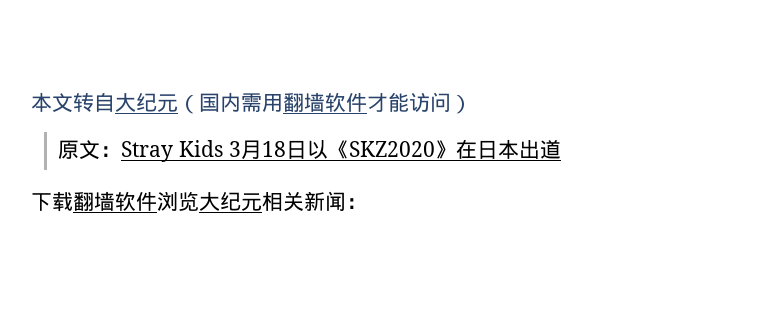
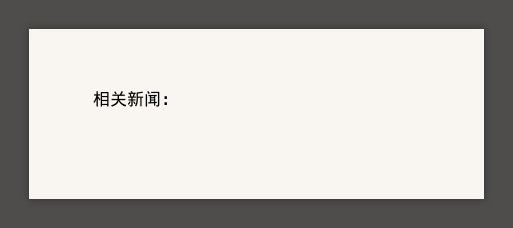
[31,92,472,114] [58,139,561,162] [31,191,262,212] 本文转自大纪元（国内需用翻墙软件才能访问） // 原文：Stray Kids 3月18日以《SKZ2020》在日本出道 // 下载翻墙软件浏览大纪元 -> (93, 99) none

